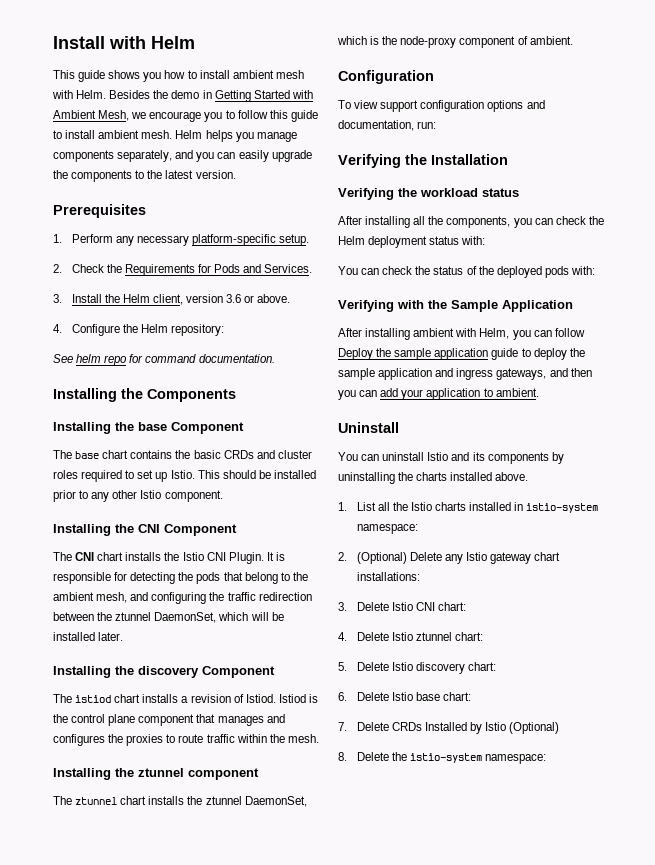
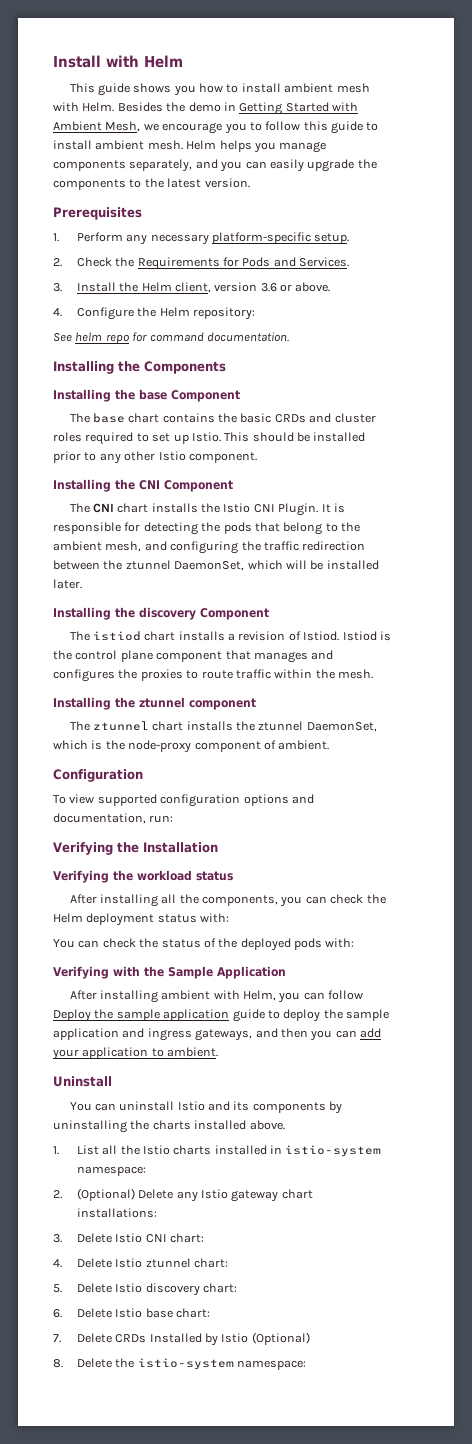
[380,100,419,112] support -> [97,794,157,806] supported

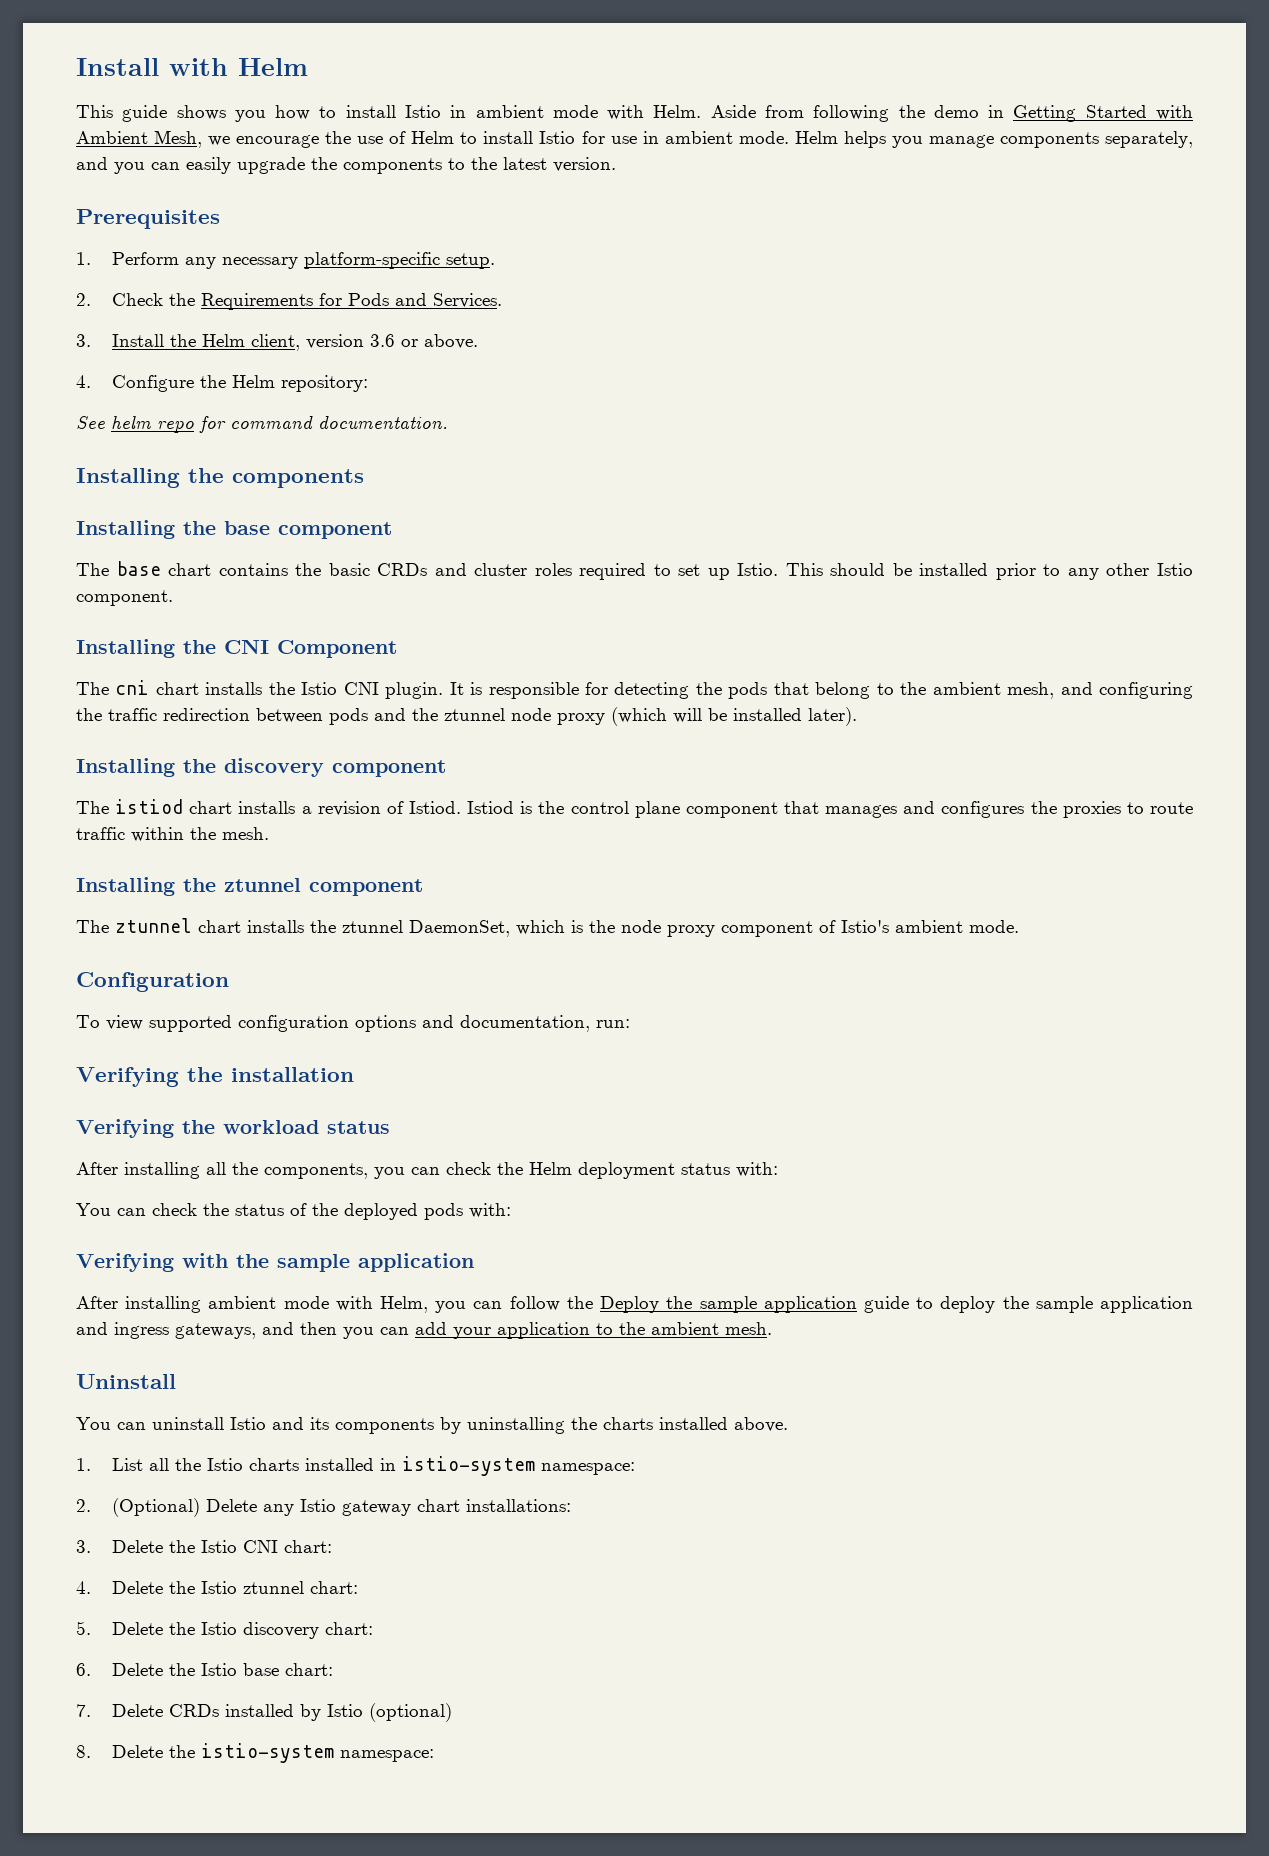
[284,83,370,93] [53,102,163,112] ambient mesh with Helm. Besides -> [404,105,890,122] Istio in ambient mode with Helm. Aside from following
[224,121,379,134] [53,140,183,150] you to follow this guide to install ambient mesh. -> [325,131,789,144] the use of Helm to install Istio for use in ambient mode.
[144,361,226,374] Components -> [232,469,364,488] components
[171,390,240,402] Component -> [278,522,392,539] component
[92,503,114,513] CNI -> [115,680,150,695] cni
[278,503,319,516] Plugin. -> [385,682,444,699] plugin.
[103,560,283,571] the ztunnel DaemonSet, which -> [329,707,667,726] pods and the ztunnel node proxy (which
[53,579,82,589] later. -> [808,707,857,726] later).
[200,608,269,620] Component -> [332,760,446,777] component
[128,740,330,753] node-proxy component of ambient. -> [621,920,1019,937] node proxy component of Istio's ambient mode.
[143,842,218,853] Installation -> [231,1067,354,1082] installation
[168,966,286,979] Sample Application -> [277,1253,474,1272] sample application
(211, 995) none -> [283,1296,329,1309] mode
(364, 995) none -> [566,1296,593,1309] the
[167,1047,219,1057] ambient. -> [619,1322,772,1335] the ambient mesh.
(112, 1238) none -> [168,1540,195,1553] the
(112, 1263) none -> [168,1581,195,1594] the
(112, 1288) none -> [168,1622,195,1635] the
(112, 1313) none -> [168,1663,195,1676] the
[149,1333,202,1343] Installed -> [224,1704,294,1717] installed
[251,1332,310,1345] (Optional) -> [368,1703,452,1722] (optional)

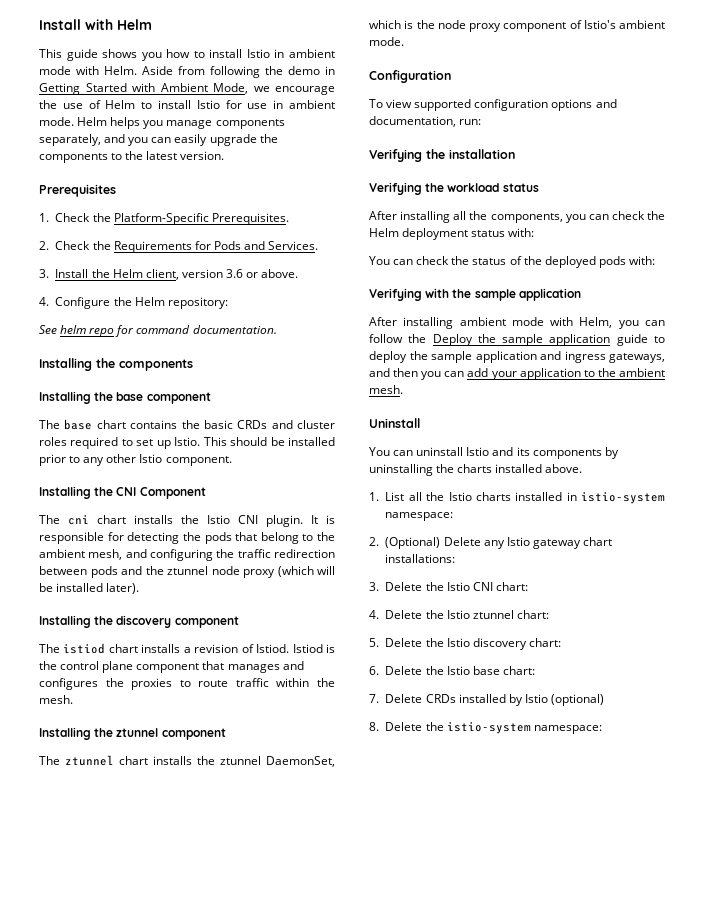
[154,130,203,148] Mesh, -> [213,83,248,94] Mode,
[111,252,495,269] Perform any necessary platform-specific setup. -> [55,213,289,225] Check the Platform-Specific Prerequisites.

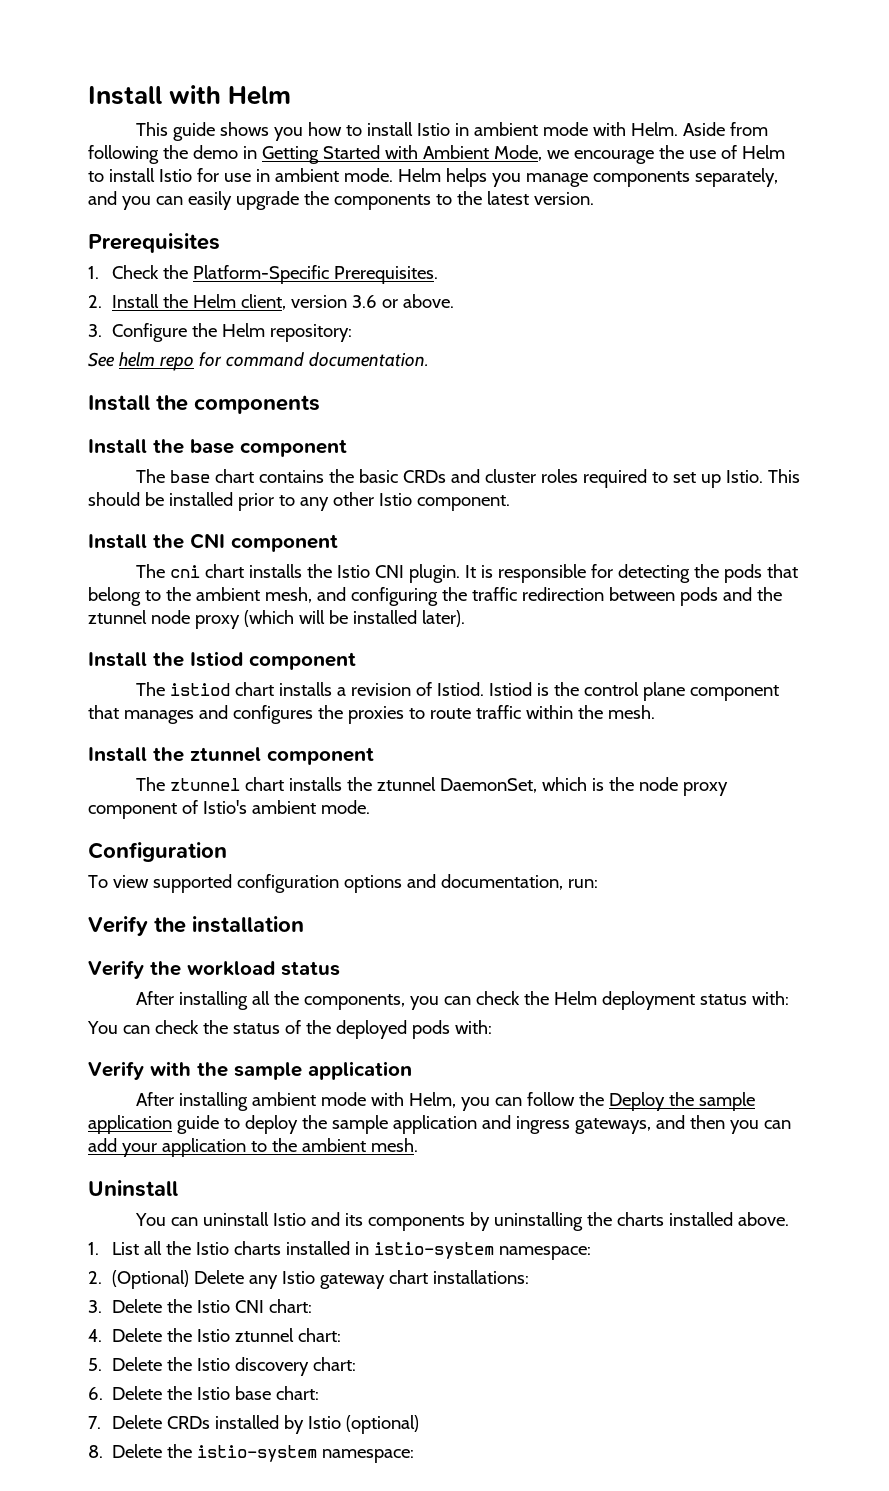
[55,241,319,253] [39,269,49,278] Check the Requirements for Pods and Services. // 3. -> (102, 301) none
[39,297,49,306] 4. -> [88,324,102,337] 3.
[39,358,92,371] Installing -> [88,395,150,411] Install
[39,391,91,404] Installing -> [88,439,147,454] Install
[39,486,91,499] Installing -> [88,534,147,549] Install
[139,487,206,499] Component -> [231,534,338,552] component
[39,615,172,628] Installing the discovery -> [88,651,243,667] Install the Istiod
[39,727,91,740] Installing -> [88,747,147,762] Install
[369,149,422,162] Verifying -> [88,916,148,936] Verify
[369,182,422,195] Verifying -> [88,960,144,979] Verify
[369,288,422,301] Verifying -> [88,1061,144,1080] Verify

